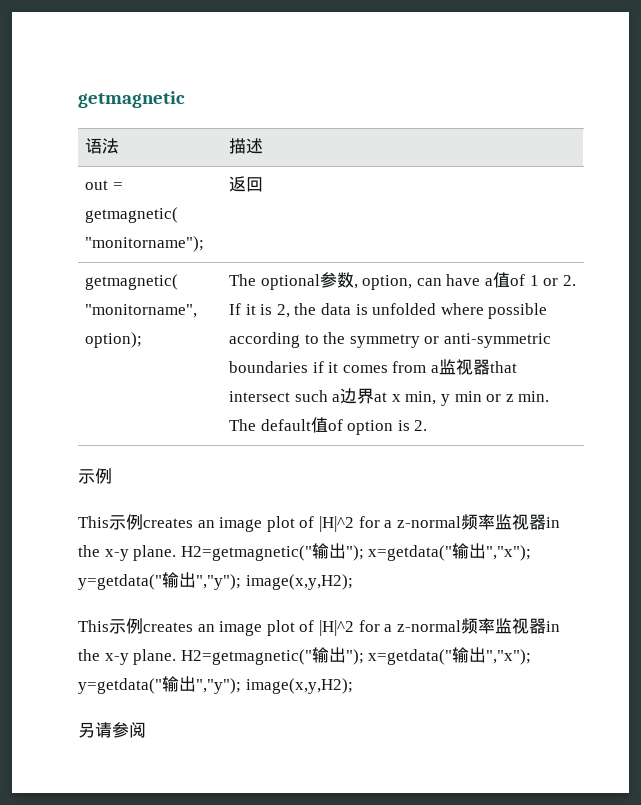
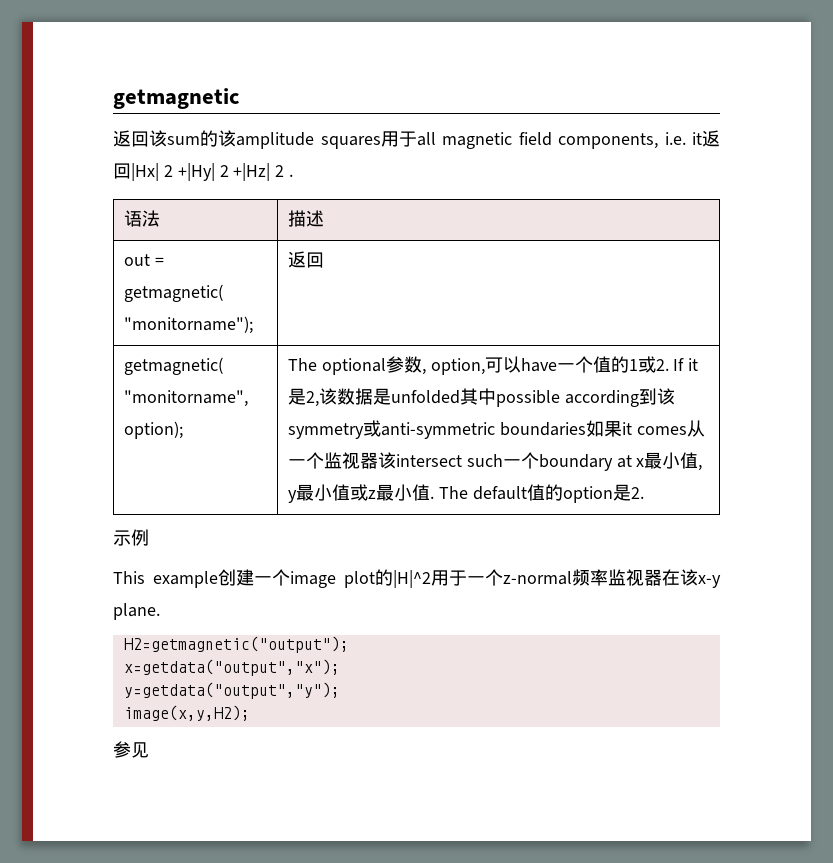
(185, 99) none -> [113,130,720,149] [113,163,294,182] // 返回该sum的该amplitude squares用于all magnetic field components, i.e. it返回|Hx| 2 +|Hy| 2 +|Hz| 2 .
[416,272,576,288] [228,303,548,319] [228,332,440,348] can have a值of 1 or 2. If it is 2, the data is unfolded where possible according to the symmetry or -> [484,356,699,373] [287,388,675,407] [287,420,381,439] 可以have一个值的1或2. If it是2,该数据是unfolded其中possible according到该symmetry或
[312,361,324,373] if -> [585,420,622,437] 如果
[392,359,517,375] [228,388,550,406] [228,417,428,435] [78,468,112,484] [78,514,560,532] [78,543,532,561] [78,572,353,590] [78,618,560,636] [78,647,532,665] [78,676,353,694] [78,722,146,738] from a监视器that intersect such a边界at x min, y min or z min. The default值of option is 2. // 示例 // This示例creates an image plot of |H|^2 for a z-normal频率监视器in the x-y plane. H2=getmagnetic("输出"); x=getdata("输出","x"); y=getdata("输出","y"); image(x,y,H2); // This示例creates an image plot of |H|^2 for a z-normal频率监视器in the x-y plane. H2=getmagnetic("输出"); x=getdata("输出","x"); y=getdata("输出","y"); image(x,y,H2); // 另请参阅 -> [686,420,705,437] [287,452,703,471] [287,484,644,503] [113,529,149,546] [113,569,721,589] [113,603,160,620] [123,636,349,653] [123,659,340,676] [123,682,340,699] [123,705,250,721] [113,741,149,758] 从一个监视器该intersect such一个boundary at x最小值, y最小值或z最小值. The default值的option是2. // 示例 // This example创建一个image plot的|H|^2用于一个z-normal频率监视器在该x-y plane. // H2=getmagnetic("output"); // x=getdata("output","x"); // y=getdata("output","y"); // image(x,y,H2); // 参见

